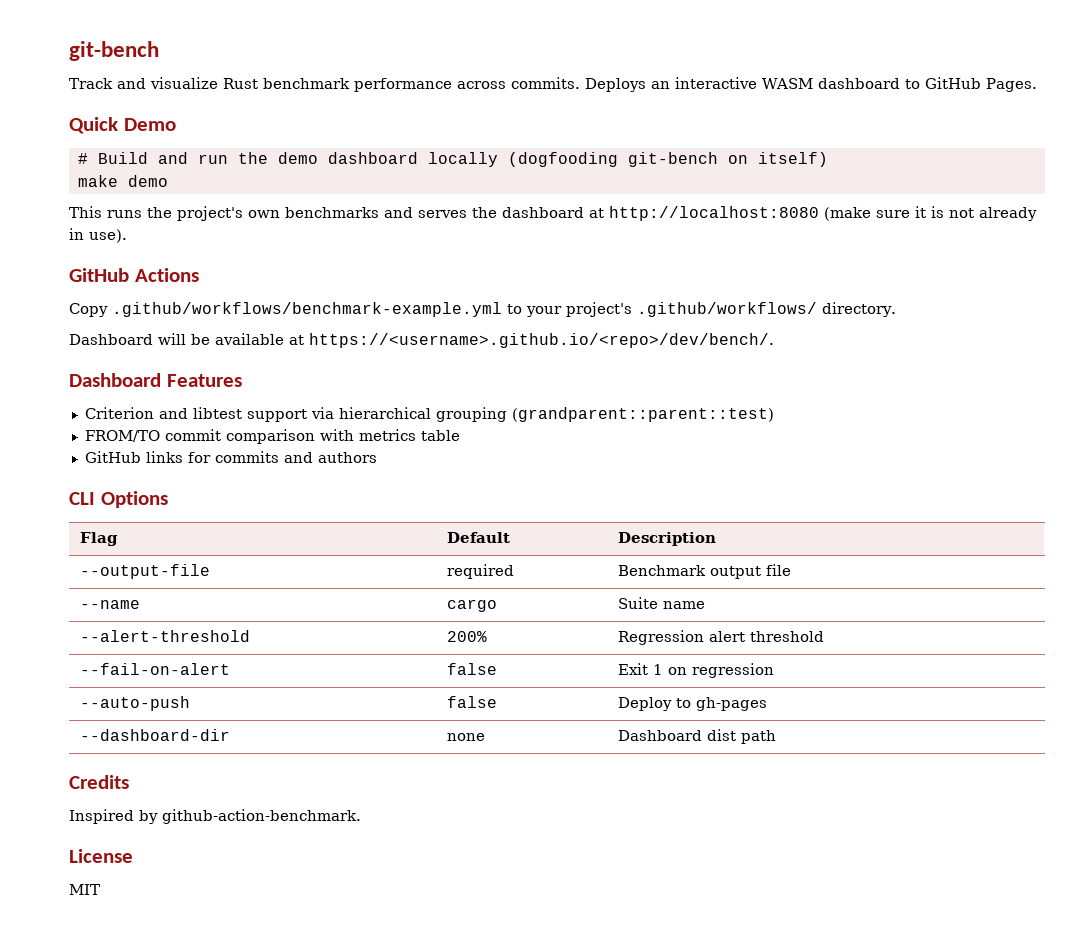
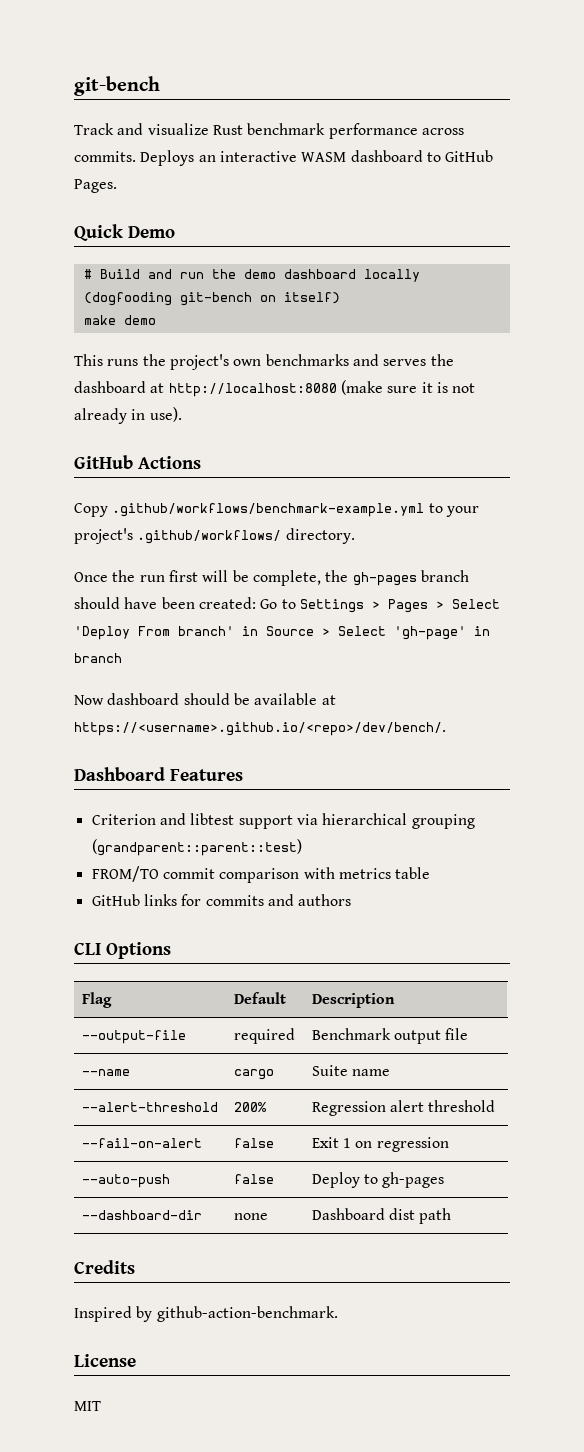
[69,333,186,345] Dashboard will -> [74,570,469,586] [74,597,500,613] [74,626,490,640] [74,653,122,663] [74,693,230,705] Once the run first will be complete, the gh-pages branch should have been created: Go to Settings > Pages > Select 'Deploy From branch' in Source > Select 'gh-page' in branch // Now dashboard should

